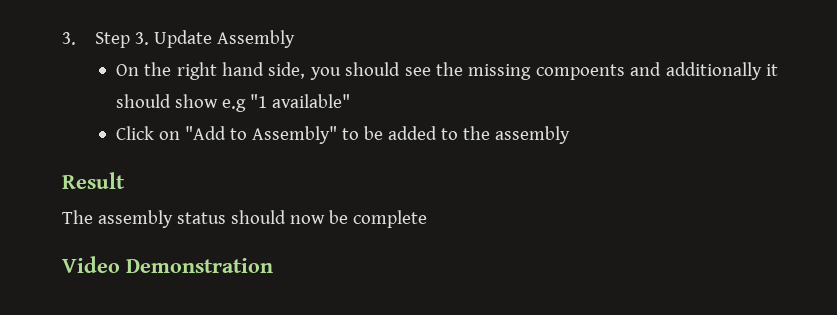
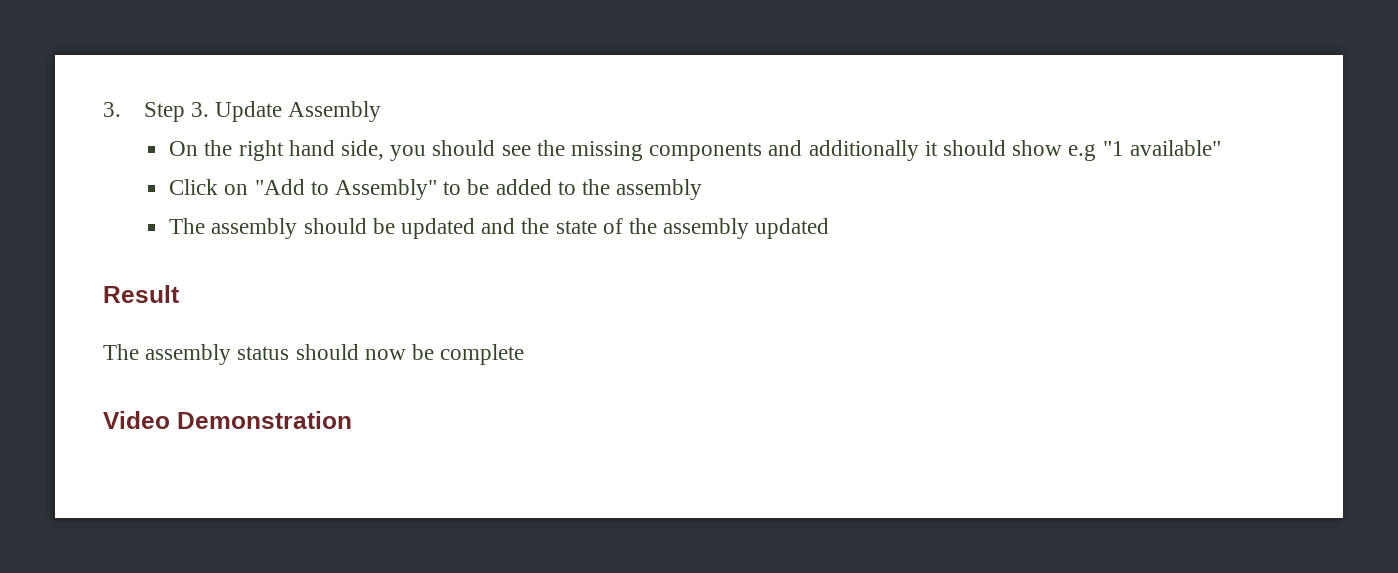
[535,64,625,80] compoents -> [649,142,763,161] components
(570, 135) none -> [169,218,830,239] // The assembly should be updated and the state of the assembly updated

